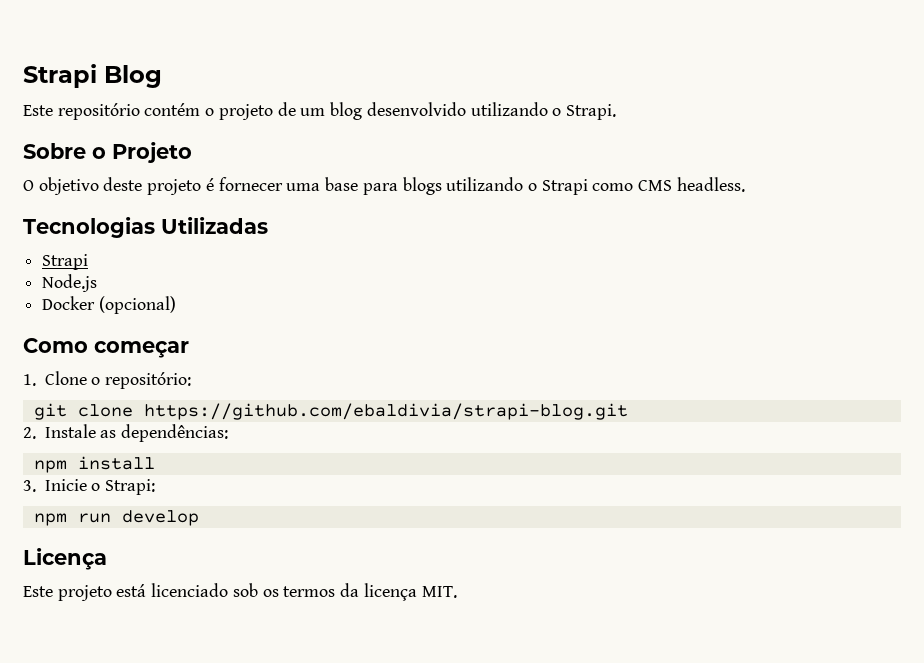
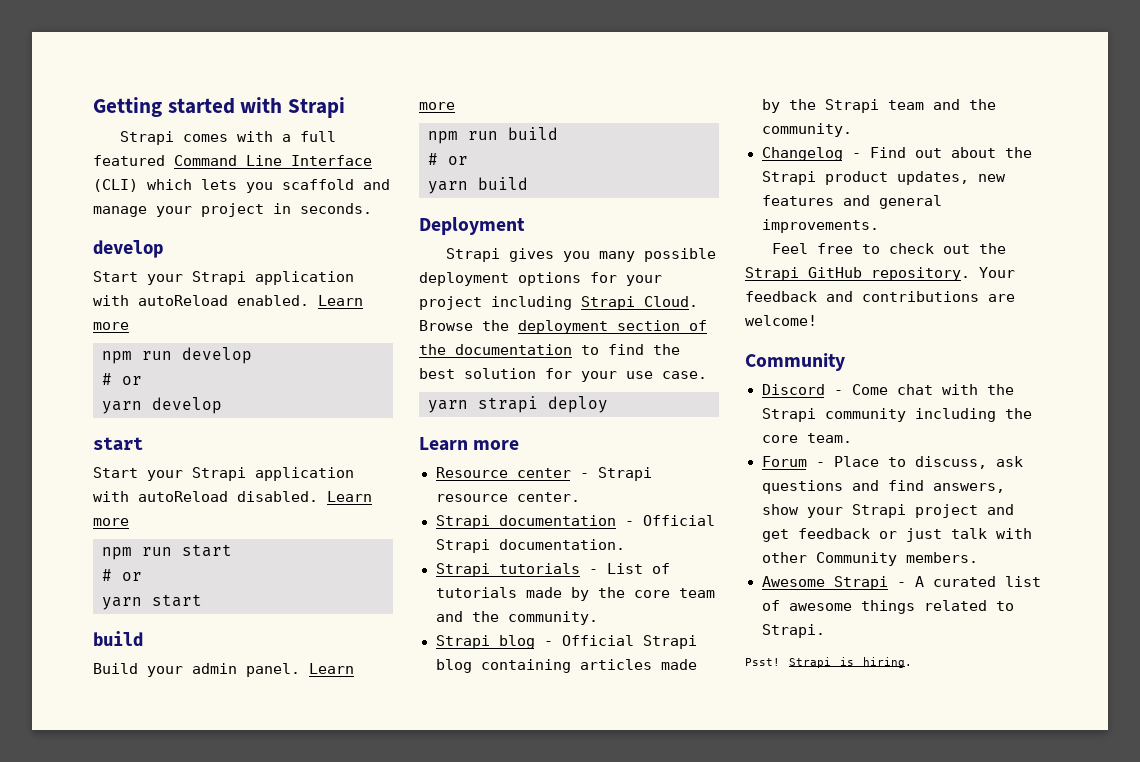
[23,64,162,88] [23,102,616,120] [23,142,192,163] [23,177,745,195] [23,217,268,238] [42,254,89,270] [42,274,98,292] [42,296,176,314] [23,338,189,358] [23,371,192,389] [33,403,628,420] [23,424,229,442] [33,456,155,473] [23,479,156,495] [33,510,199,526] [23,548,107,570] [23,583,457,601] Strapi Blog // Este repositório contém o projeto de um blog desenvolvido utilizando o Strapi. // Sobre o Projeto // O objetivo deste projeto é fornecer uma base para blogs utilizando o Strapi como CMS headless. // Tecnologias Utilizadas // Strapi // Node.js // Docker (opcional) // Como começar // 1. Clone o repositório: // git clone https://github.com/ebaldivia/strapi-blog.git // 2. Instale as dependências: // npm install // 3. Inicie o Strapi: // npm run develop // Licença // Este projeto está licenciado sob os termos da licença MIT. -> [93,97,346,118] [120,131,337,145] [93,155,372,166] [93,179,390,193] [93,203,372,217] [93,240,163,258] [93,271,354,285] [93,295,363,306] [93,322,129,330] [102,347,252,364] [102,373,142,385] [102,397,222,414] [93,437,143,450] [93,467,354,481] [93,491,372,502] [93,518,129,526] [102,544,232,560] [102,569,142,581] [102,594,202,610] [93,631,143,646] [93,663,354,677] [419,102,455,110] [428,127,558,144] [428,153,468,165] [428,177,528,194] [419,217,525,235] [446,248,717,262] [419,272,662,286] [419,296,698,310] [419,320,707,334] [419,344,680,355] [419,368,707,382] [428,396,608,413] [419,437,520,451] [435,467,652,481] [435,492,580,502] [435,515,715,529] [435,539,625,553] [435,563,670,577] [435,587,715,601] [435,611,598,625] [435,635,697,649] [435,659,697,673] [761,99,996,113] [761,123,852,137] [761,147,1032,161] [761,171,1006,185] [761,195,942,209] [761,219,879,233] [772,243,1007,254] [745,267,1015,281] [745,291,1015,302] [745,315,817,326] [745,353,845,371] [761,384,1014,395] [761,408,1032,422] [761,433,852,443] [761,456,1023,469] [761,480,1005,494] [761,504,1014,518] [761,528,1032,542] [761,552,978,566] [761,576,1041,590] [761,600,1014,614] [761,624,825,638] [745,657,912,668] Getting started with Strapi // Strapi comes with a full featured Command Line Interface (CLI) which lets you scaffold and manage your project in seconds. // develop // Start your Strapi application with autoReload enabled. Learn more // npm run develop // # or // yarn develop // start // Start your Strapi application with autoReload disabled. Learn more // npm run start // # or // yarn start // build // Build your admin panel. Learn more // npm run build // # or // yarn build // Deployment // Strapi gives you many possible deployment options for your project including Strapi Cloud. Browse the deployment section of the documentation to find the best solution for your use case. // yarn strapi deploy // Learn more // Resource center - Strapi resource center. // Strapi documentation - Official Strapi documentation. // Strapi tutorials - List of tutorials made by the core team and the community. // Strapi blog - Official Strapi blog containing articles made by the Strapi team and the community. // Changelog - Find out about the Strapi product updates, new features and general improvements. // Feel free to check out the Strapi GitHub repository. Your feedback and contributions are welcome! // Community // Discord - Come chat with the Strapi community including the core team. // Forum - Place to discuss, ask questions and find answers, show your Strapi project and get feedback or just talk with other Community members. // Awesome Strapi - A curated list of awesome things related to Strapi. // Psst! Strapi is hiring.

